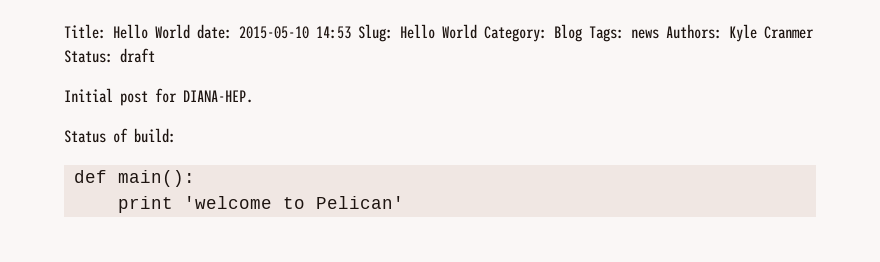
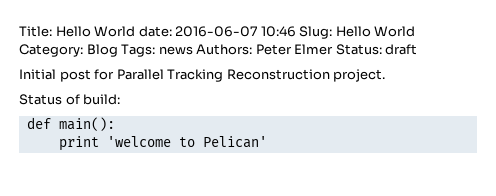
[239,26,351,39] 2015-05-10 14:53 -> [175,26,296,37] 2016-06-07 10:46
[729,24,814,42] Kyle Cranmer -> [255,44,334,55] Peter Elmer
[183,90,253,103] DIANA-HEP. -> [116,69,386,82] Parallel Tracking Reconstruction project.

